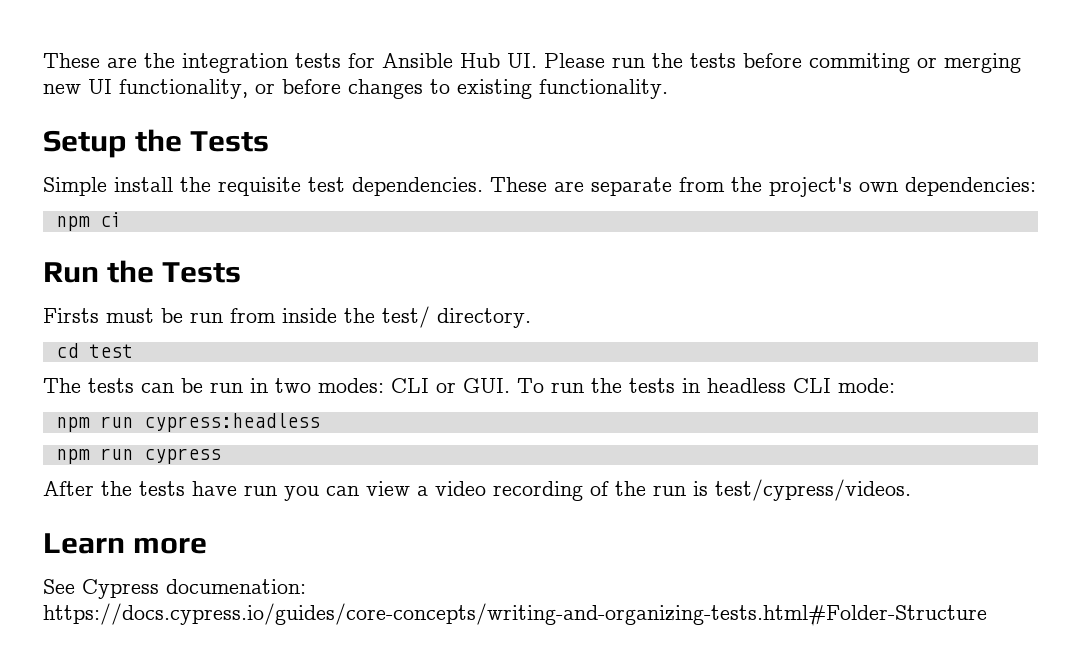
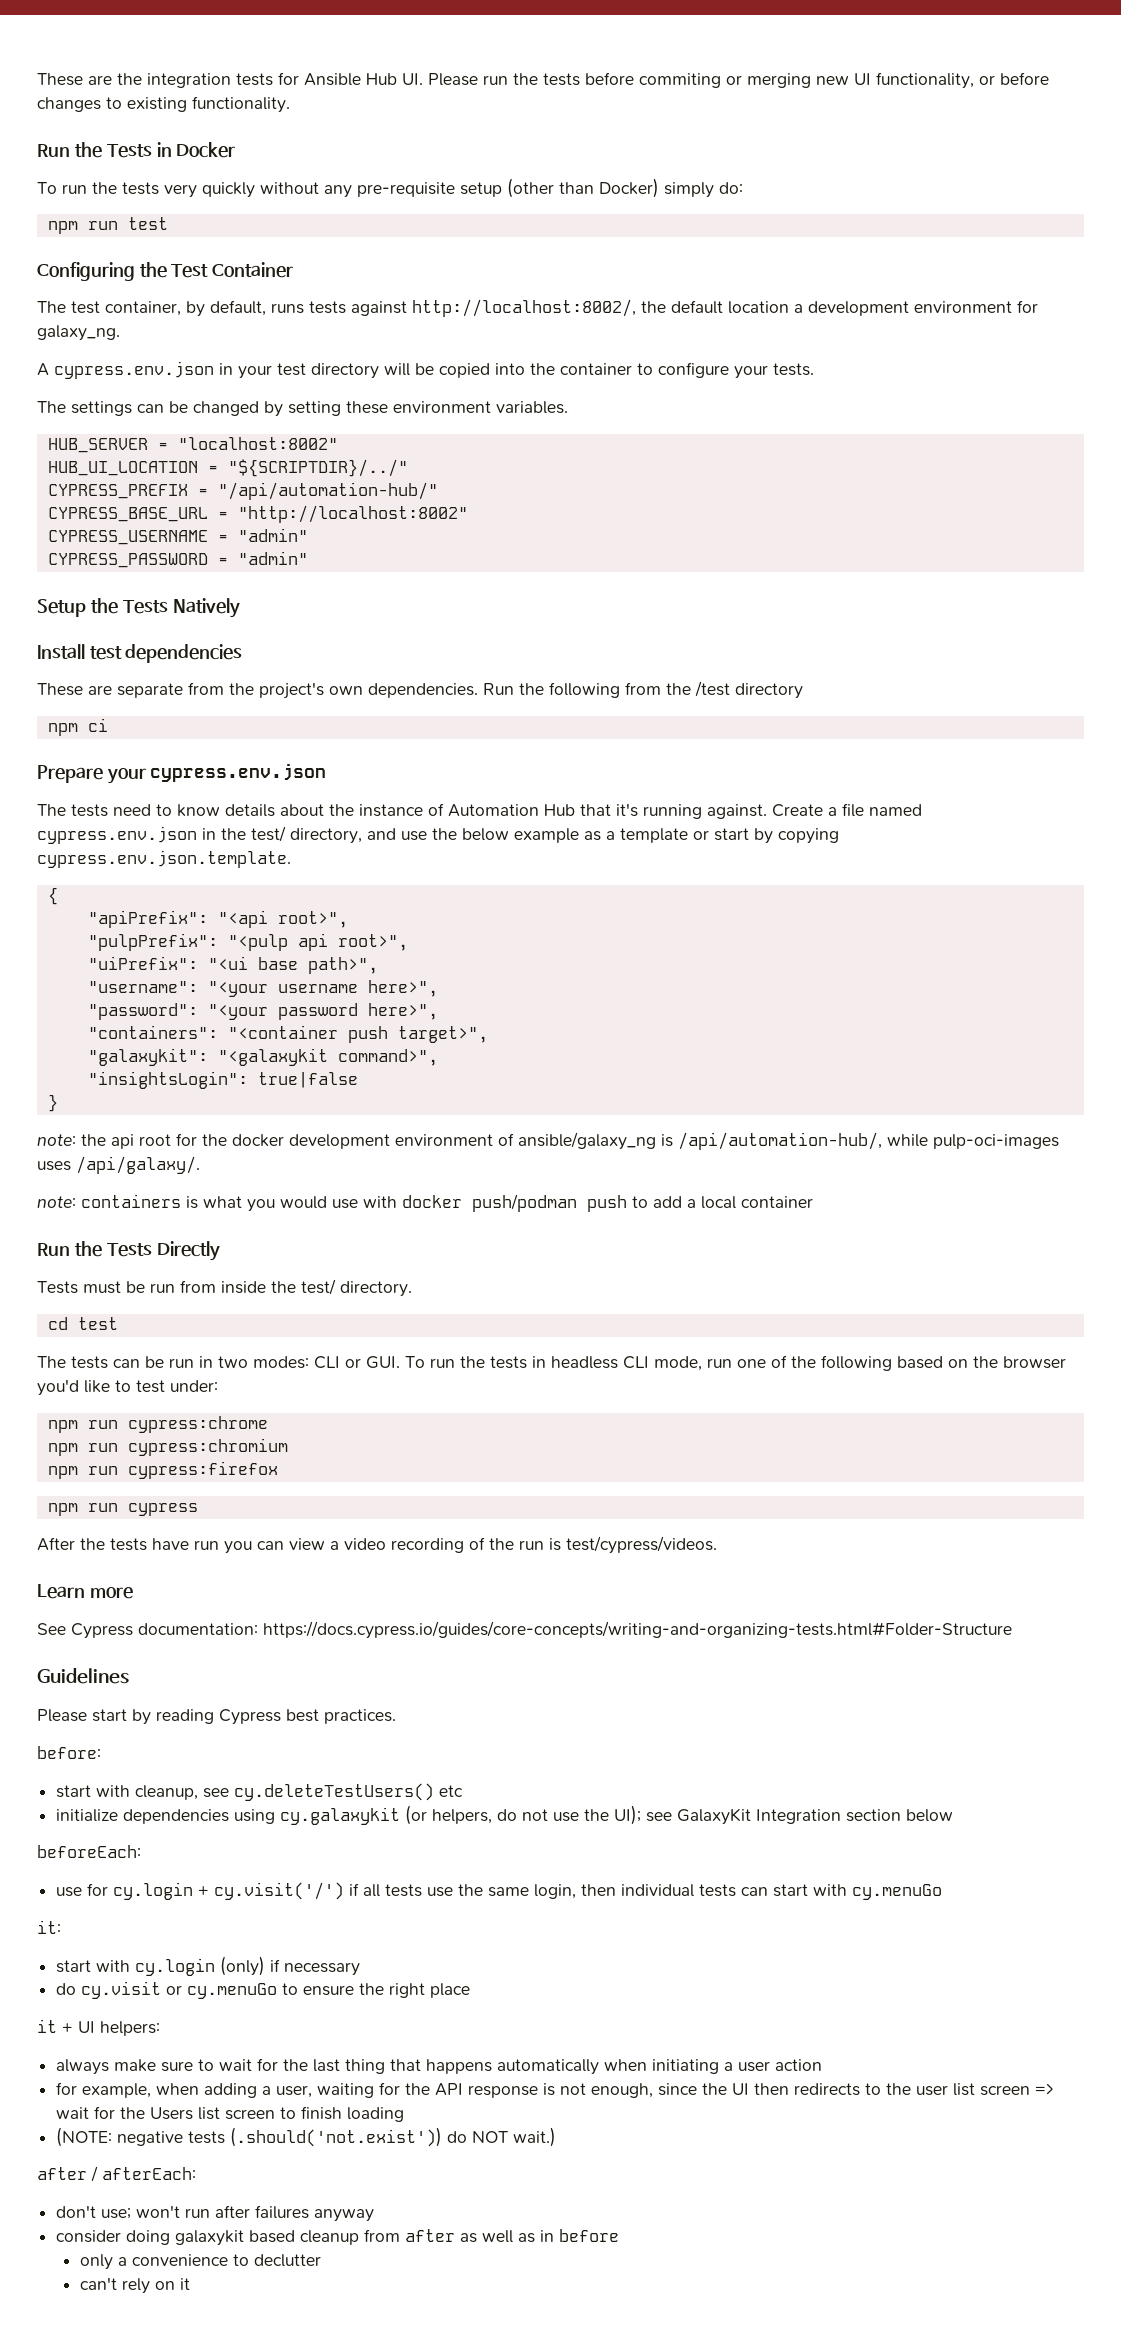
[43,129,270,158] [43,177,483,196] Setup the Tests // Simple install the requisite test dependencies. -> [37,142,236,158] [37,178,743,198] [47,217,168,234] [37,262,294,281] [37,299,1038,317] [37,325,120,341] [37,361,814,379] [37,401,568,417] [47,437,338,453] [47,459,408,477] [47,482,438,500] [47,505,468,523] [47,528,308,545] [47,551,308,568] [37,598,240,618] [37,644,243,663] Run the Tests in Docker // To run the tests very quickly without any pre-requisite setup (other than Docker) simply do: // npm run test // Configuring the Test Container // The test container, by default, runs tests against http://localhost:8002/, the default location a development environment for galaxy_ng. // A cypress.env.json in your test directory will be copied into the container to configure your tests. // The settings can be changed by setting these environment variables. // HUB_SERVER = "localhost:8002" // HUB_UI_LOCATION = "${SCRIPTDIR}/../" // CYPRESS_PREFIX = "/api/automation-hub/" // CYPRESS_BASE_URL = "http://localhost:8002" // CYPRESS_USERNAME = "admin" // CYPRESS_PASSWORD = "admin" // Setup the Tests Natively // Install test dependencies //
[905,177,1036,196] [55,212,122,231] [43,260,242,283] [43,308,99,323] dependencies: // npm ci // Run the Tests // Firsts -> [368,681,803,699] [47,718,108,736] [37,763,327,784] [37,803,922,819] [37,826,839,844] [37,850,291,868] [47,887,58,905] [87,910,348,928] [87,933,408,951] [87,956,378,974] [87,980,438,997] [87,1003,438,1020] [87,1025,488,1043] [87,1048,438,1066] [87,1071,358,1089] [47,1094,58,1112] [37,1132,1059,1150] [37,1156,200,1174] [37,1194,813,1212] [37,1241,220,1261] [37,1281,78,1294] dependencies. Run the following from the /test directory // npm ci // Prepare your cypress.env.json // The tests need to know details about the instance of Automation Hub that it's running against. Create a file named cypress.env.json in the test/ directory, and use the below example as a template or start by copying cypress.env.json.template. // { // "apiPrefix": "<api root>", // "pulpPrefix": "<pulp api root>", // "uiPrefix": "<ui base path>", // "username": "<your username here>", // "password": "<your password here>", // "containers": "<container push target>", // "galaxykit": "<galaxykit command>", // "insightsLogin": true|false // } // note: the api root for the docker development environment of ansible/galaxy_ng is /api/automation-hub/, while pulp-oci-images uses /api/galaxy/. // note: containers is what you would use with docker push/podman push to add a local container // Run the Tests Directly // Tests
[838,378,895,393] [55,413,320,432] mode: // npm run cypress:headless -> [654,1355,1066,1371] [37,1379,218,1396] [47,1416,268,1433] [47,1438,288,1456] [47,1461,278,1479] mode, run one of the following based on the browser you'd like to test under: // npm run cypress:chrome // npm run cypress:chromium // npm run cypress:firefox
[166,579,306,594] documenation: -> [138,1623,258,1635] documentation:
(987, 615) none -> [37,1668,129,1684] [37,1709,396,1725] [37,1746,101,1759] [56,1783,464,1801] [56,1805,954,1825] [37,1845,141,1858] [56,1882,943,1900] [37,1920,61,1934] [56,1956,361,1976] [56,1981,471,1999] [37,2019,160,2036] [56,2058,823,2075] [56,2082,1055,2098] [56,2106,405,2122] [56,2127,557,2147] [37,2166,196,2182] [56,2205,375,2222] [56,2229,620,2246] [80,2254,322,2270] [80,2277,191,2294] // Guidelines // Please start by reading Cypress best practices. // before: // start with cleanup, see cy.deleteTestUsers() etc // initialize dependencies using cy.galaxykit (or helpers, do not use the UI); see GalaxyKit Integration section below // beforeEach: // use for cy.login + cy.visit('/') if all tests use the same login, then individual tests can start with cy.menuGo // it: // start with cy.login (only) if necessary // do cy.visit or cy.menuGo to ensure the right place // it + UI helpers: // always make sure to wait for the last thing that happens automatically when initiating a user action // for example, when adding a user, waiting for the API response is not enough, since the UI then redirects to the user list screen => wait for the Users list screen to finish loading // (NOTE: negative tests (.should('not.exist')) do NOT wait.) // after / afterEach: // don't use; won't run after failures anyway // consider doing galaxykit based cleanup from after as well as in before // only a convenience to declutter // can't rely on it

